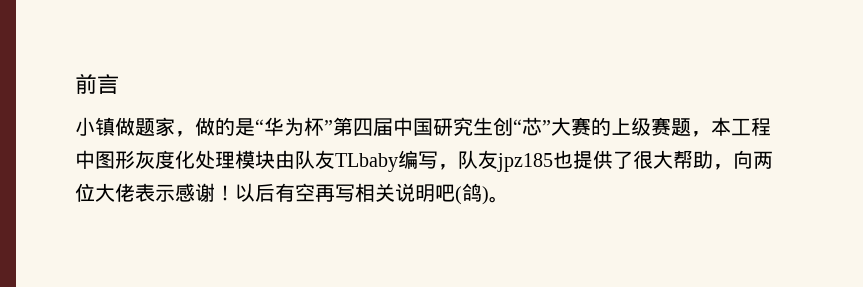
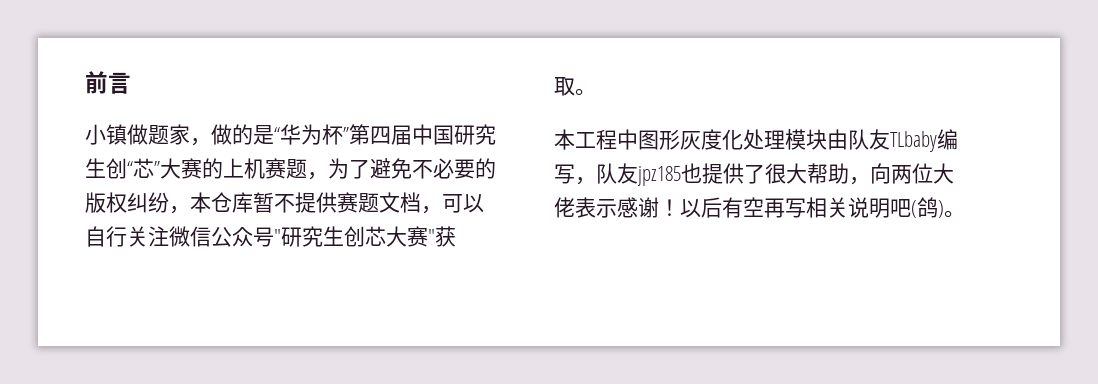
[631,117,711,137] 级赛题， -> [244,158,496,180] [85,192,484,214] [85,226,456,247] [554,77,596,96] 机赛题，为了避免不必要的版权纠纷，本仓库暂不提供赛题文档，可以自行关注微信公众号"研究生创芯大赛"获取。 //

